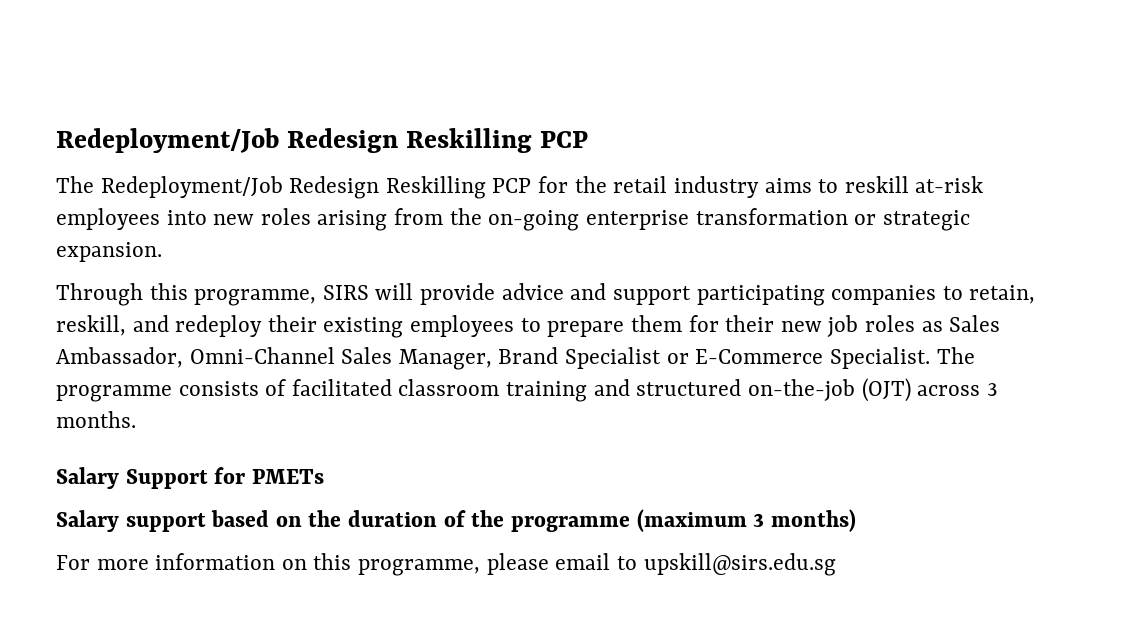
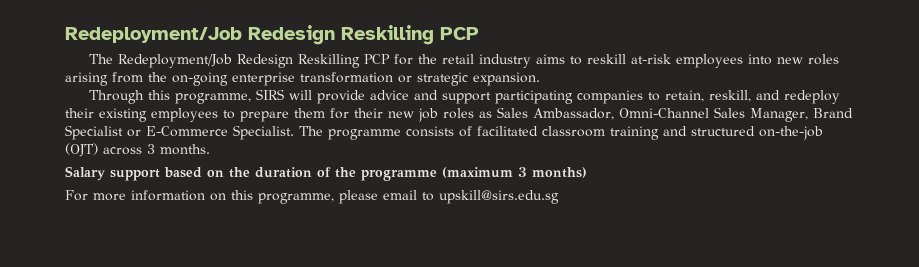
[56,467,324,489] // Salary Support for PMETs -> (210, 149) none

